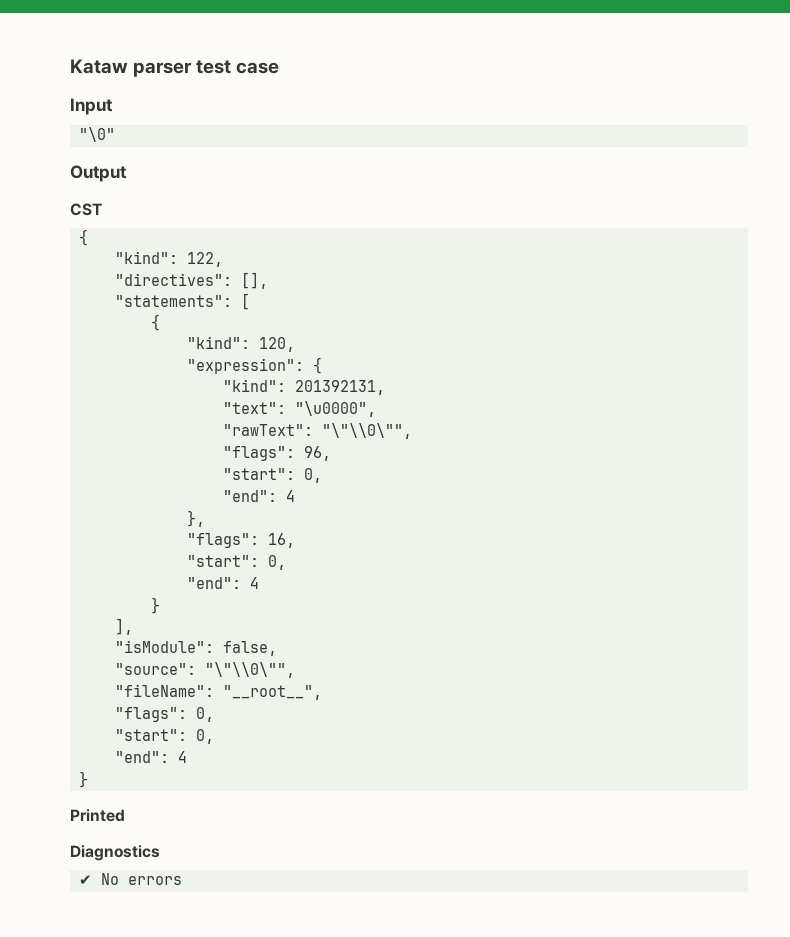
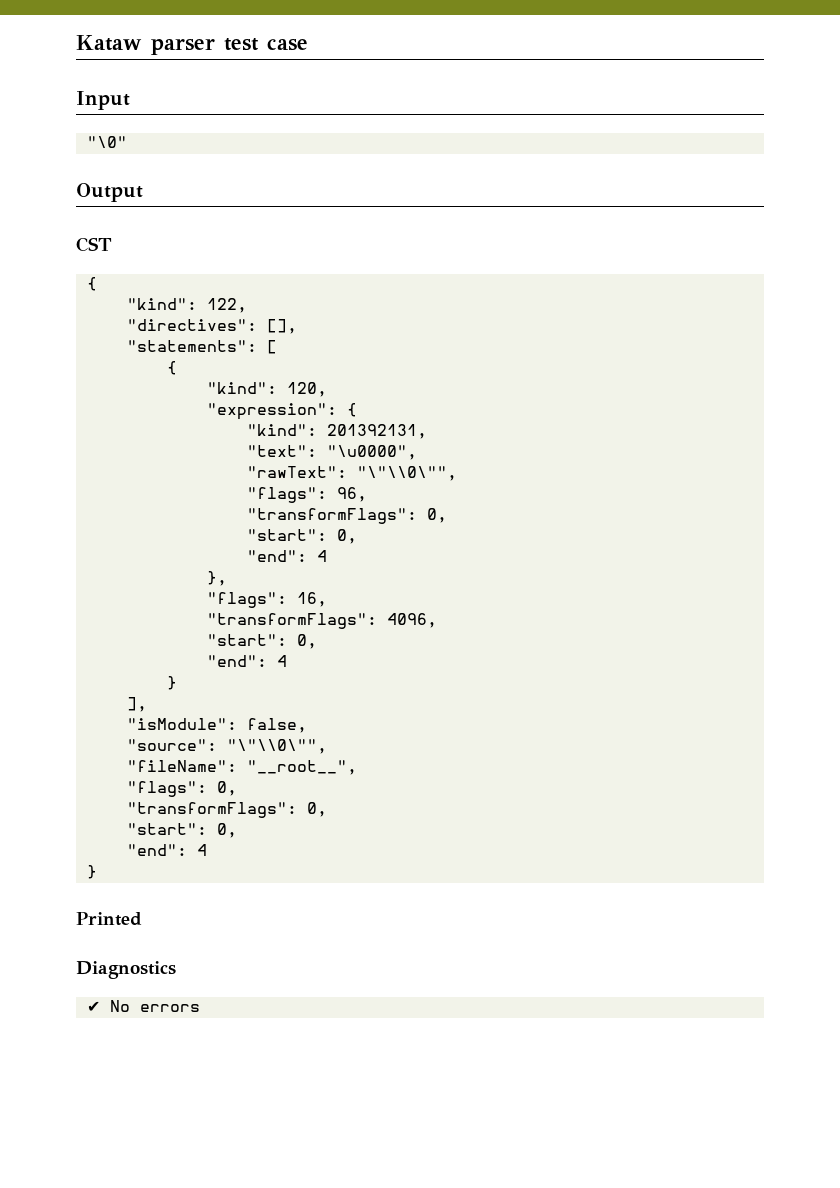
(331, 453) none -> [246,508,447,524] // "transformFlags": 0,
(295, 540) none -> [206,613,437,629] // "transformFlags": 4096,
(214, 714) none -> [126,802,327,818] // "transformFlags": 0,

